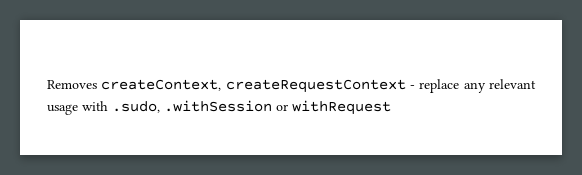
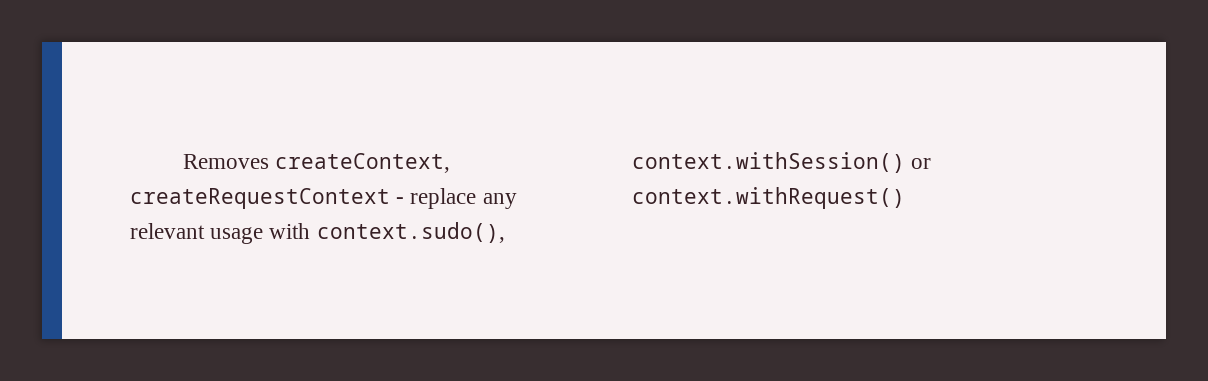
[112,100,391,115] .sudo, .withSession or withRequest -> [316,222,505,243] [632,152,932,173] [632,187,905,209] context.sudo(), context.withSession() or context.withRequest()

